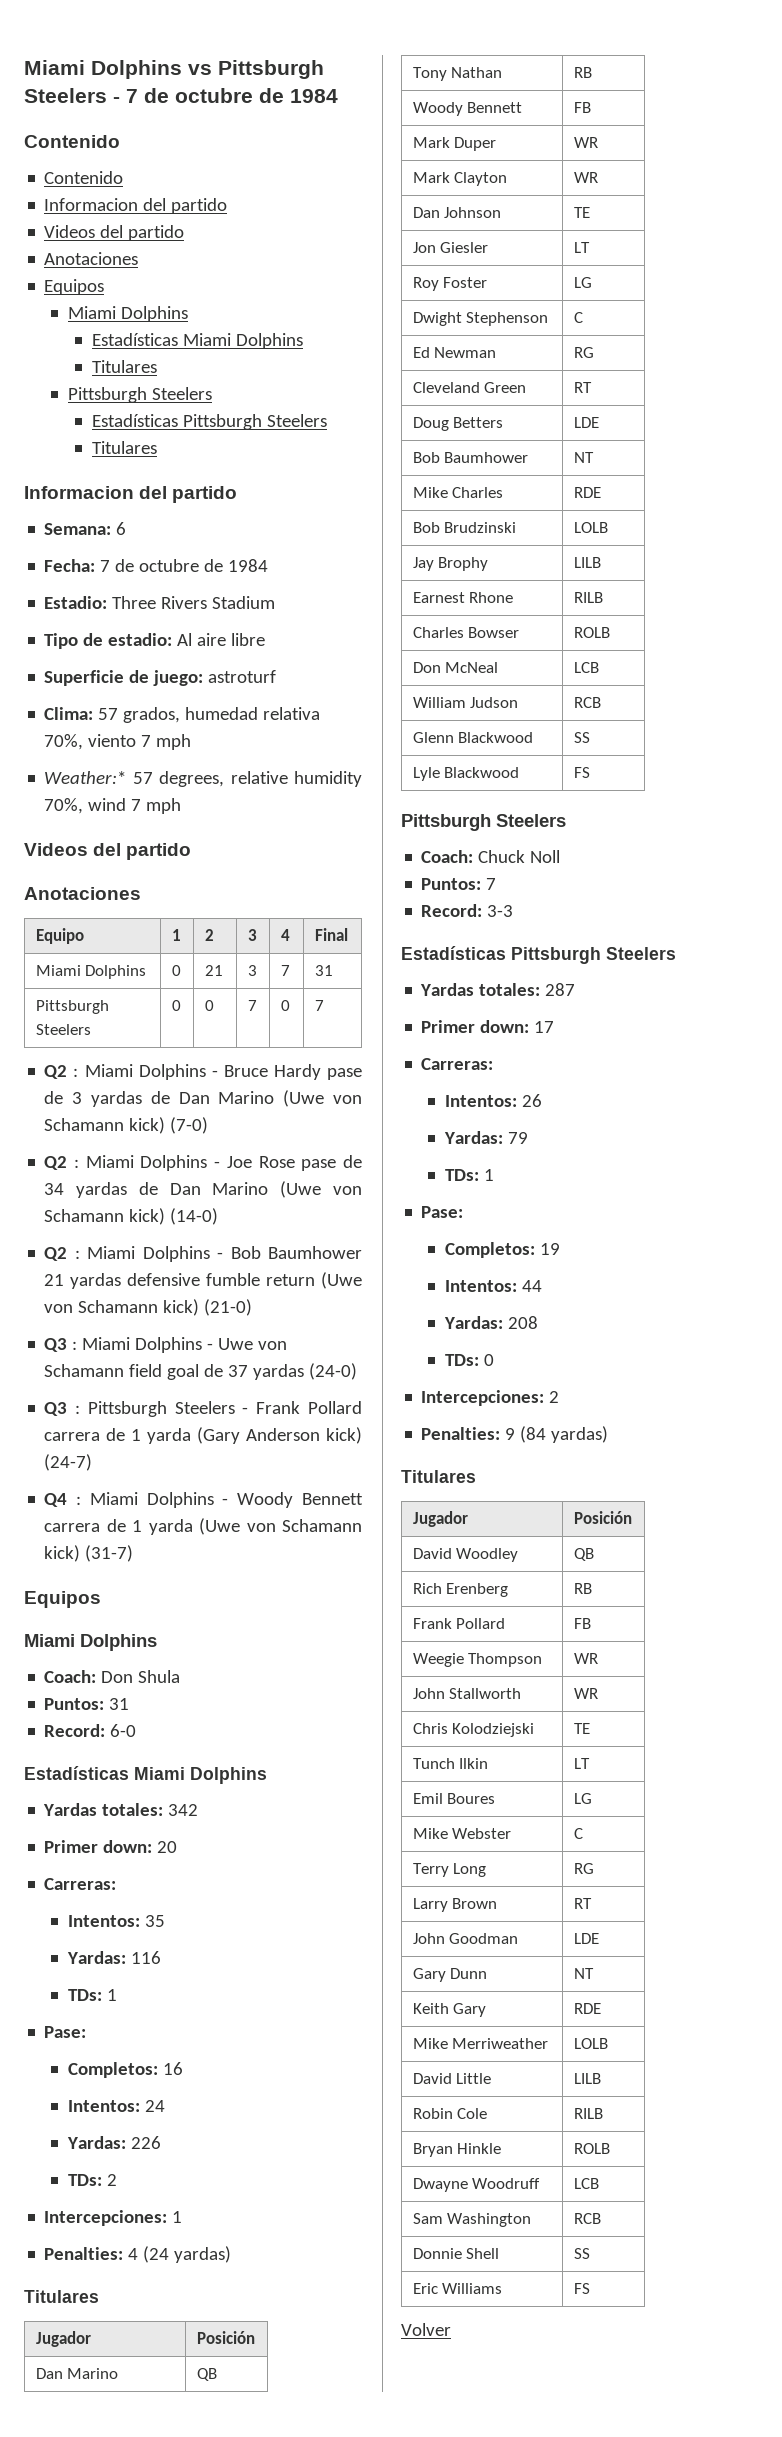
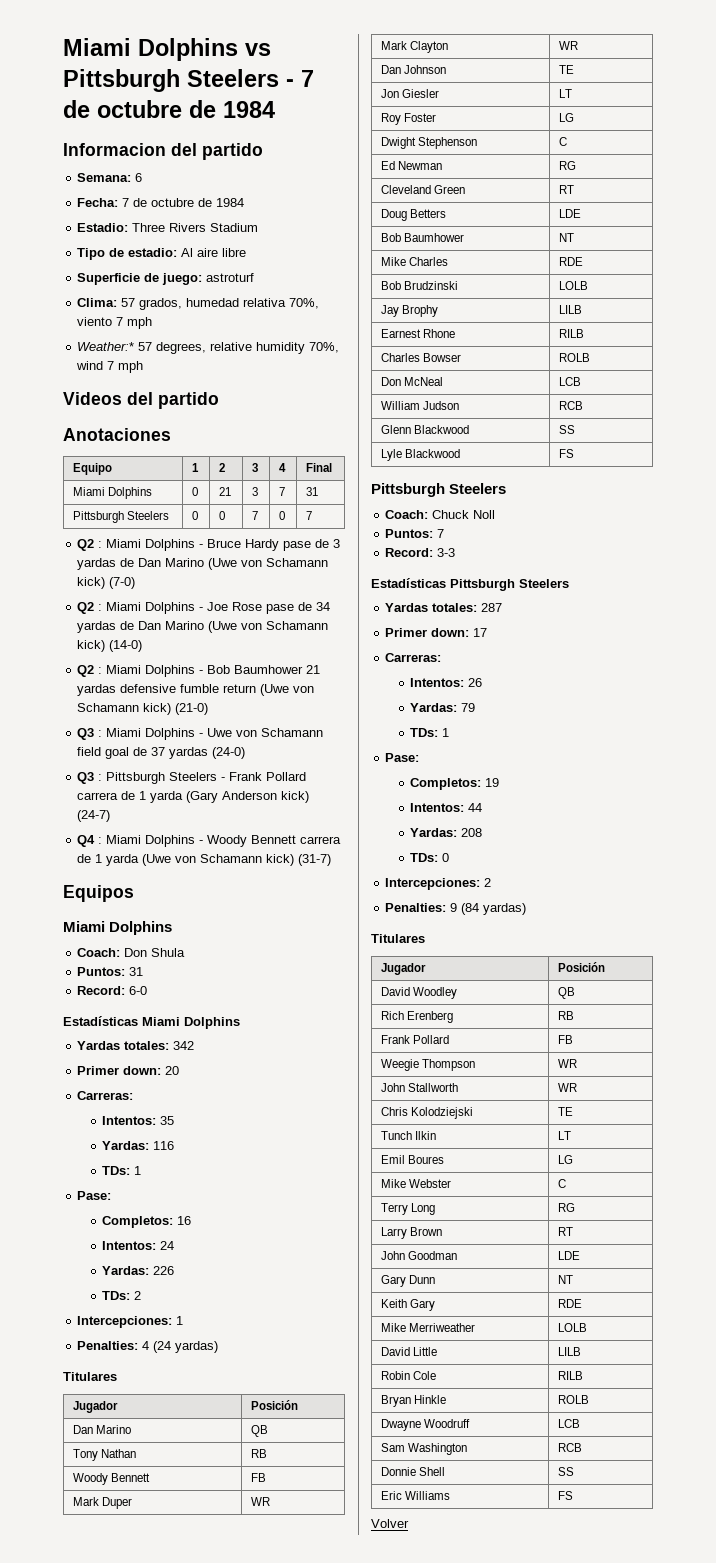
[24,135,120,148] [44,171,124,184] [44,198,228,214] [44,225,185,241] [44,252,139,265] [44,279,105,295] [68,306,189,322] [91,333,303,349] [91,360,157,373] [68,387,213,403] [91,414,327,430] [91,441,157,454] // Contenido // Contenido // Informacion del partido // Videos del partido // Anotaciones // Equipos // Miami Dolphins // Estadísticas Miami Dolphins // Titulares // Pittsburgh Steelers // Estadísticas Pittsburgh Steelers // Titulares -> (275, 109) none

